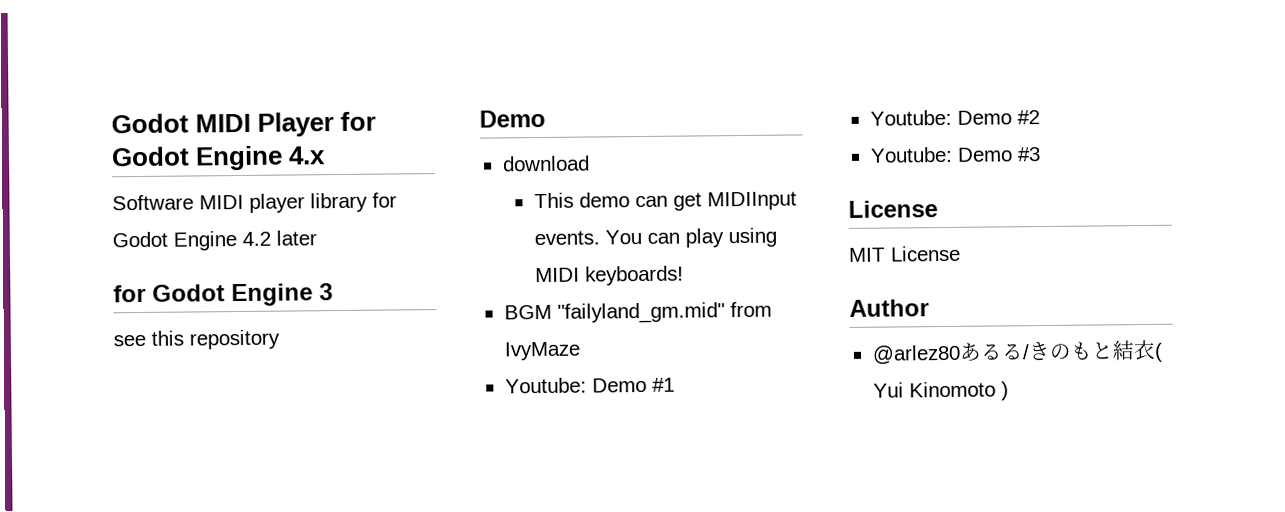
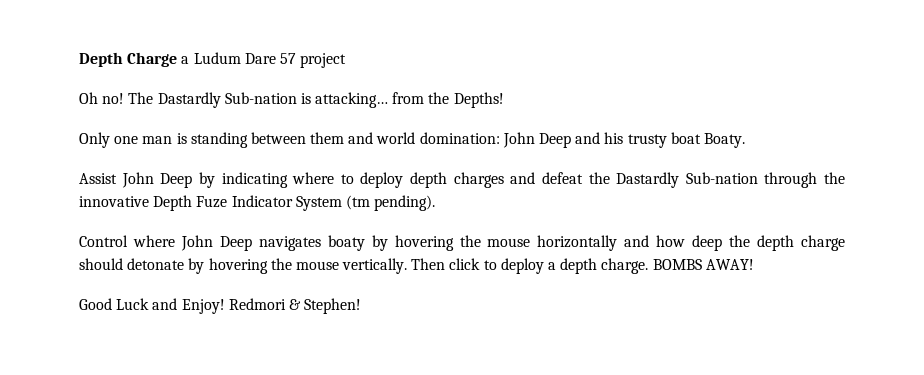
[111,111,377,137] [111,145,327,171] [112,192,397,213] [112,230,317,251] [113,283,333,307] [113,329,280,350] [479,109,546,128] [502,155,590,172] [533,191,797,211] [533,227,777,248] [534,265,684,286] [503,301,772,324] [503,341,581,361] [504,377,675,394] [869,109,1040,126] [869,146,1041,163] [848,200,938,218] [848,245,961,262] [849,299,929,317] [871,339,1163,365] [872,381,1009,401] Godot MIDI Player for Godot Engine 4.x // Software MIDI player library for Godot Engine 4.2 later // for Godot Engine 3 // see this repository // Demo // download // This demo can get MIDIInput events. You can play using MIDI keyboards! // BGM "failyland_gm.mid" from IvyMaze // Youtube: Demo #1 // Youtube: Demo #2 // Youtube: Demo #3 // License // MIT License // Author // @arlez80あるる/きのもと結衣( Yui Kinomoto ) -> [79,52,347,68] [79,92,504,108] [79,132,745,148] [79,172,845,188] [79,195,436,211] [79,235,845,251] [79,258,754,274] [79,298,362,314] Depth Charge a Ludum Dare 57 project // Oh no! The Dastardly Sub-nation is attacking… from the Depths! // Only one man is standing between them and world domination: John Deep and his trusty boat Boaty. // Assist John Deep by indicating where to deploy depth charges and defeat the Dastardly Sub-nation through the innovative Depth Fuze Indicator System (tm pending). // Control where John Deep navigates boaty by hovering the mouse horizontally and how deep the depth charge should detonate by hovering the mouse vertically. Then click to deploy a depth charge. BOMBS AWAY! // Good Luck and Enjoy! Redmori & Stephen!

